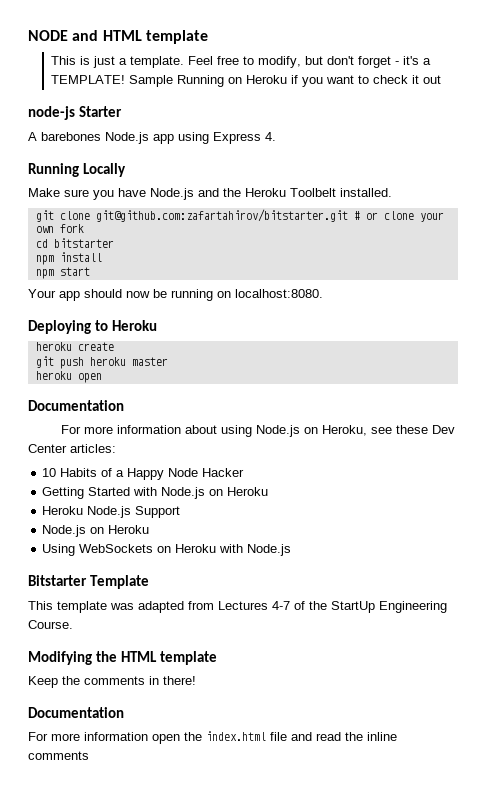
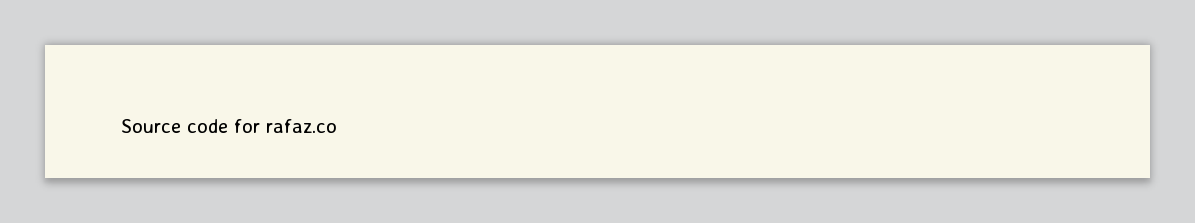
[28,30,208,44] [51,56,432,68] [51,75,442,87] [28,106,123,120] [28,132,276,144] [28,163,126,177] [28,188,392,200] [35,209,444,222] [35,224,84,233] [35,238,114,248] [35,252,102,265] [35,267,90,279] [28,289,323,301] [28,320,157,334] [35,342,114,351] [35,356,168,369] [35,371,102,383] [28,400,124,411] [60,425,455,437] [28,444,116,453] [42,468,245,480] [42,487,269,499] [42,506,181,518] [42,525,150,537] [42,544,292,556] [28,575,150,589] [28,601,447,613] [28,620,73,629] [28,651,217,665] [28,676,196,688] [28,707,124,718] [28,731,397,744] [28,751,89,760] NODE and HTML template // This is just a template. Feel free to modify, but don't forget - it's a TEMPLATE! Sample Running on Heroku if you want to check it out // node-js Starter // A barebones Node.js app using Express 4. // Running Locally // Make sure you have Node.js and the Heroku Toolbelt installed. // git clone git@github.com:zafartahirov/bitstarter.git # or clone your own fork // cd bitstarter // npm install // npm start // Your app should now be running on localhost:8080. // Deploying to Heroku // heroku create // git push heroku master // heroku open // Documentation // For more information about using Node.js on Heroku, see these Dev Center articles: // 10 Habits of a Happy Node Hacker // Getting Started with Node.js on Heroku // Heroku Node.js Support // Node.js on Heroku // Using WebSockets on Heroku with Node.js // Bitstarter Template // This template was adapted from Lectures 4-7 of the StartUp Engineering Course. // Modifying the HTML template // Keep the comments in there! // Documentation // For more information open the index.html file and read the inline comments -> [121,119,337,133] Source code for rafaz.co

